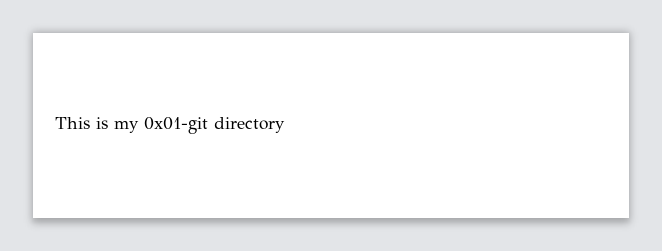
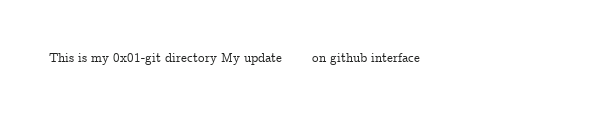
(285, 125) none -> [221,52,420,65] My update on github interface

